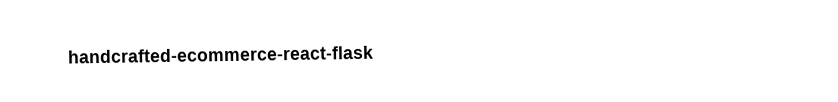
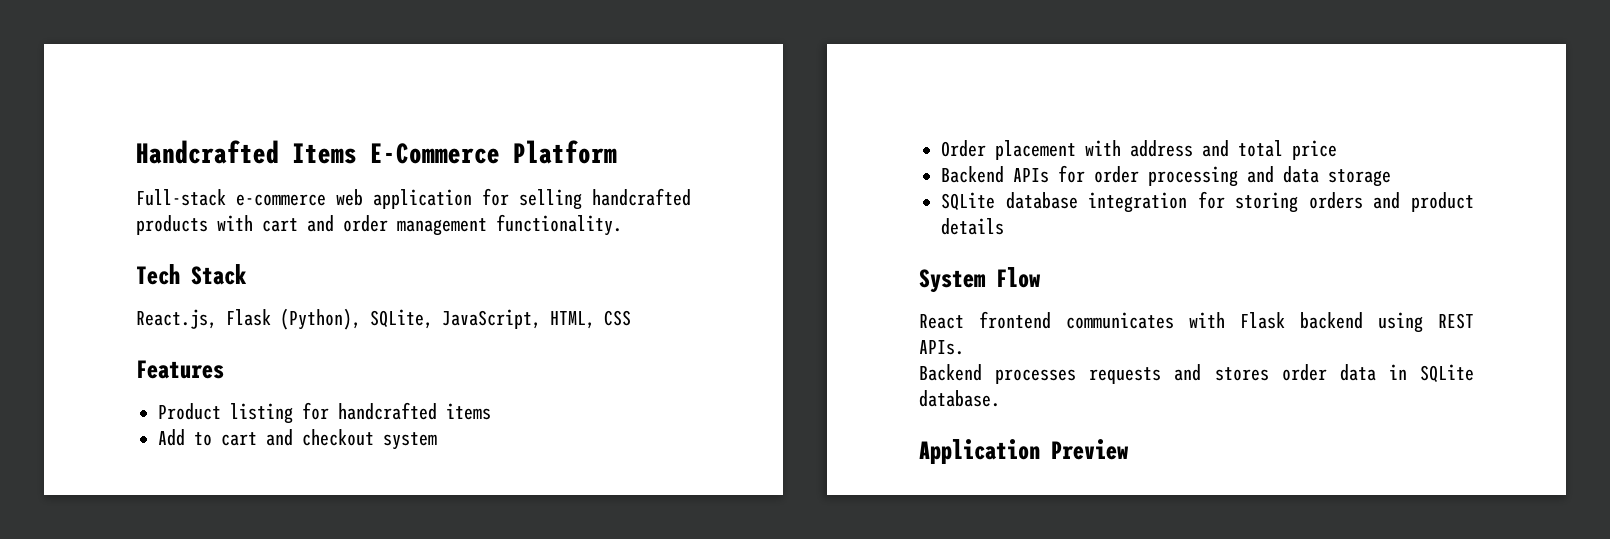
[67,45,374,64] handcrafted-ecommerce-react-flask -> [136,140,617,164] [136,188,691,210] [136,214,622,236] [136,264,247,285] [136,308,631,330] [136,360,224,379] [158,402,491,424] [158,429,437,450] [941,140,1337,160] [941,165,1391,187] [941,191,1474,213] [941,218,1004,235] [919,267,1041,293] [919,311,1474,333] [919,340,964,355] [919,364,1474,384] [919,390,1000,407] [919,439,1129,464] Handcrafted Items E-Commerce Platform // Full-stack e-commerce web application for selling handcrafted products with cart and order management functionality. // Tech Stack // React.js, Flask (Python), SQLite, JavaScript, HTML, CSS // Features // Product listing for handcrafted items // Add to cart and checkout system // Order placement with address and total price // Backend APIs for order processing and data storage // SQLite database integration for storing orders and product details // System Flow // React frontend communicates with Flask backend using REST APIs. // Backend processes requests and stores order data in SQLite database. // Application Preview

